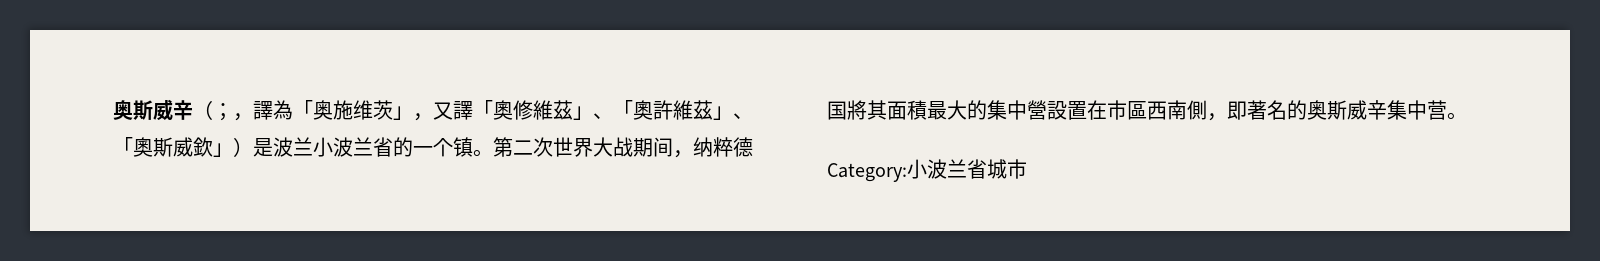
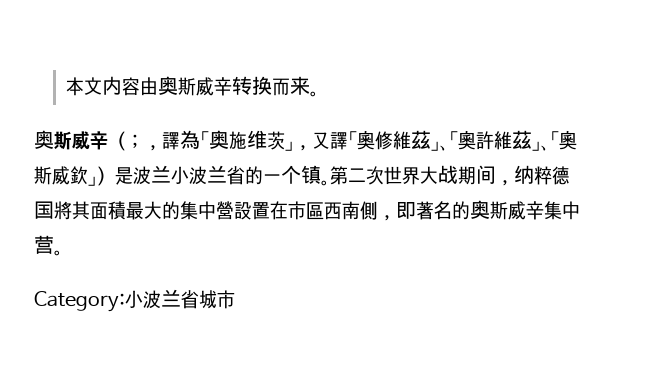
(113, 110) none -> [66,76,320,97] 本文内容由奥斯威辛转换而来。 //

